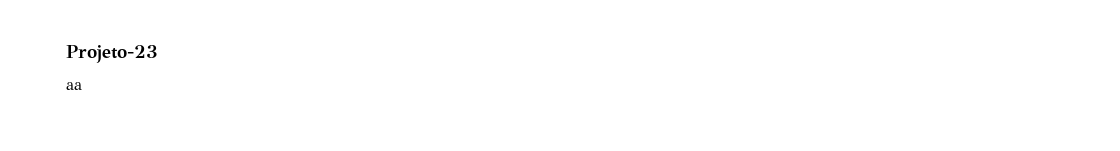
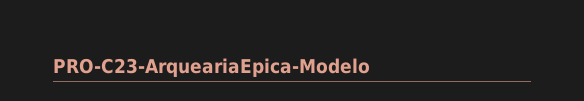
[66,45,158,63] [66,82,82,90] Projeto-23 // aa -> [53,58,370,77] PRO-C23-ArqueariaEpica-Modelo

